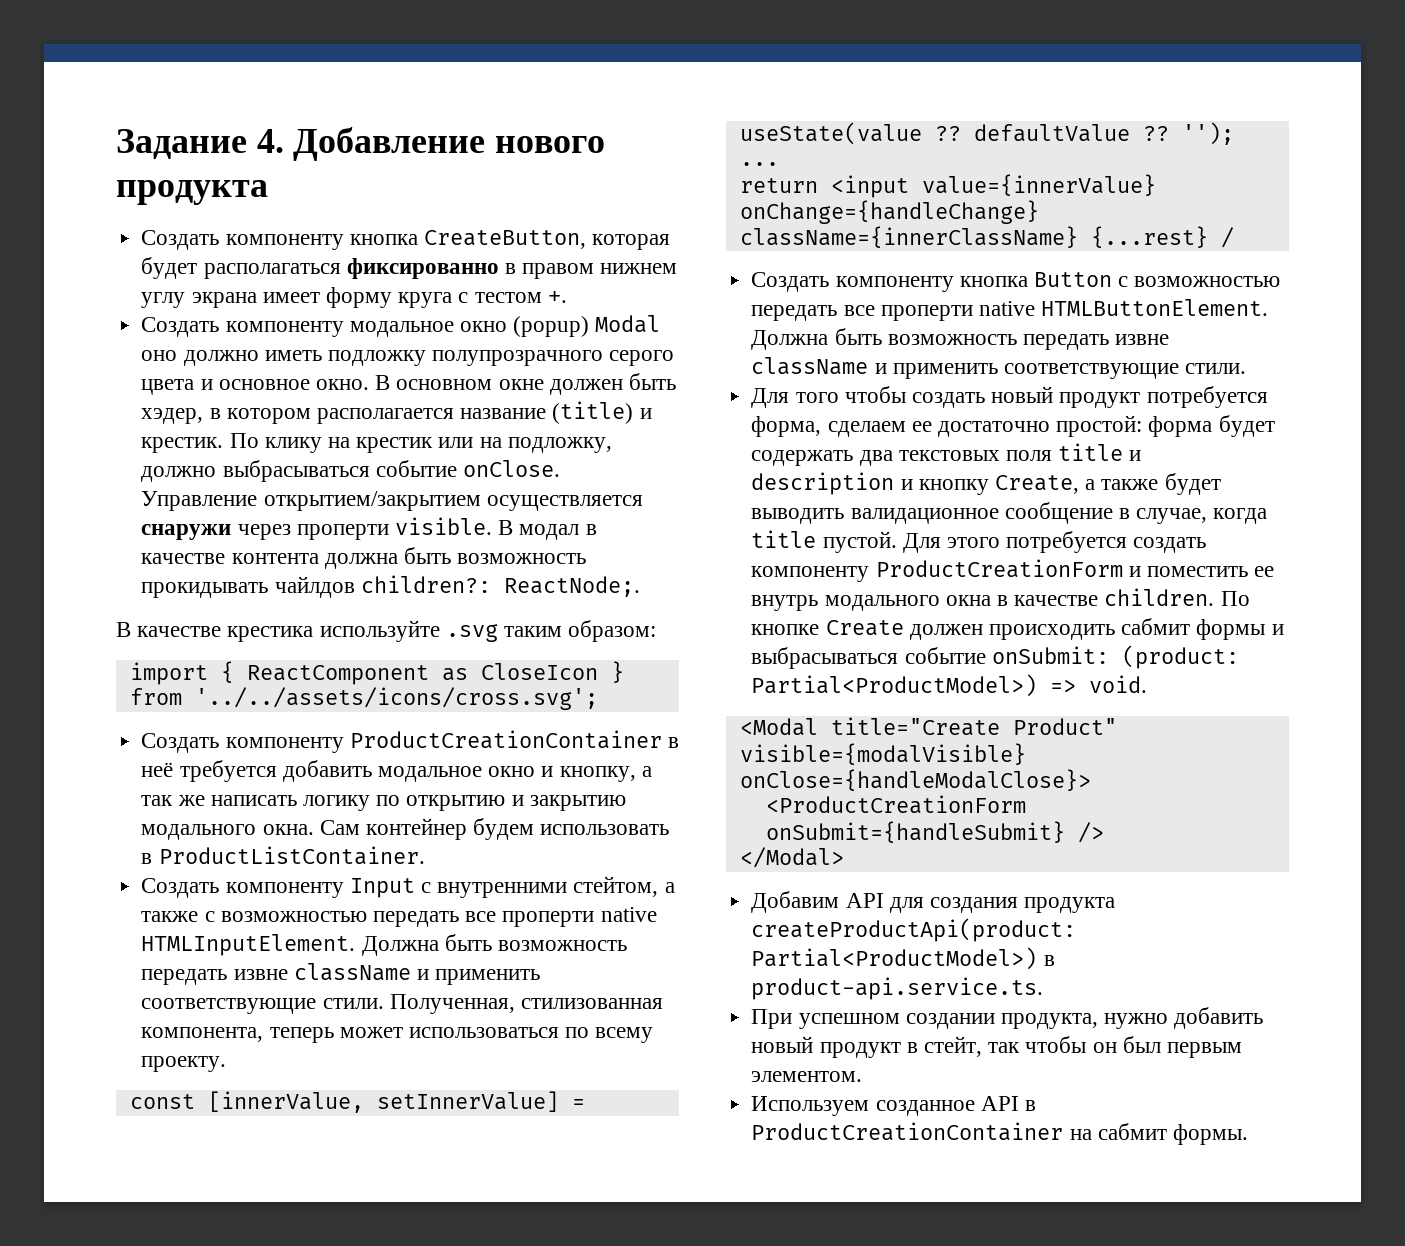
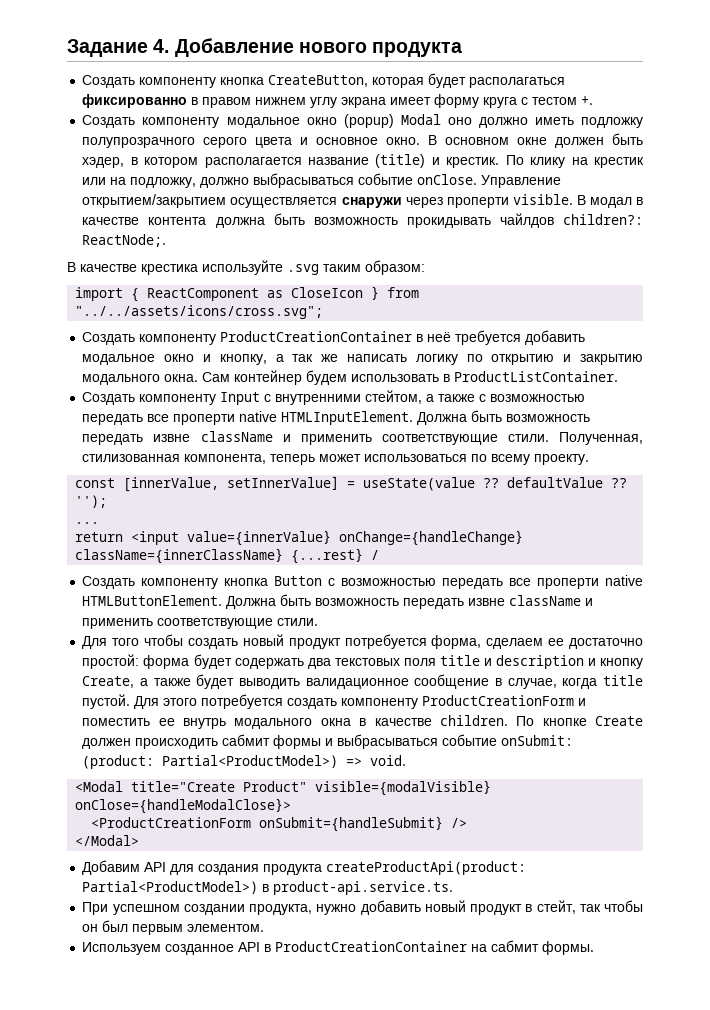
[194,687,598,710] '../../assets/icons/cross.svg'; -> [75,305,324,319] "../../assets/icons/cross.svg";

